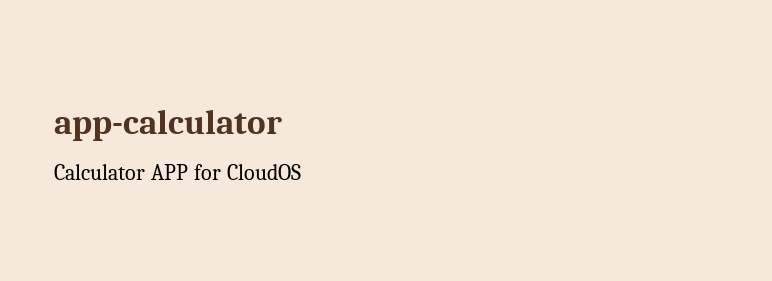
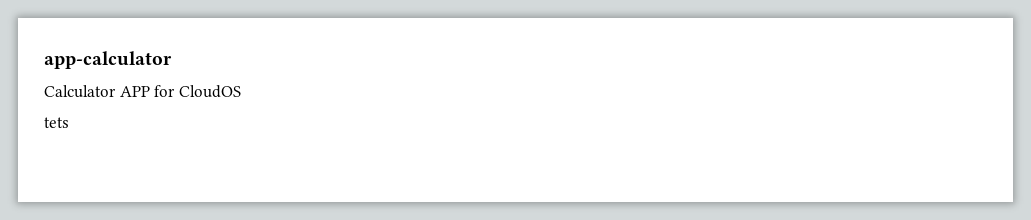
(301, 172) none -> [44,117,69,128] // tets

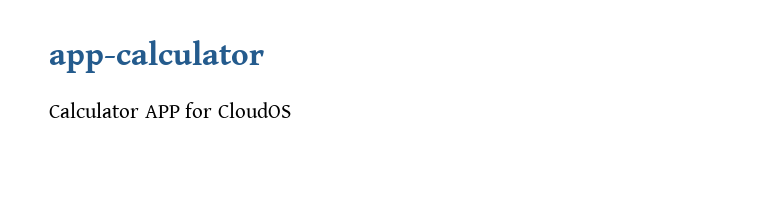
[44,117,69,128] // tets -> (292, 110) none

